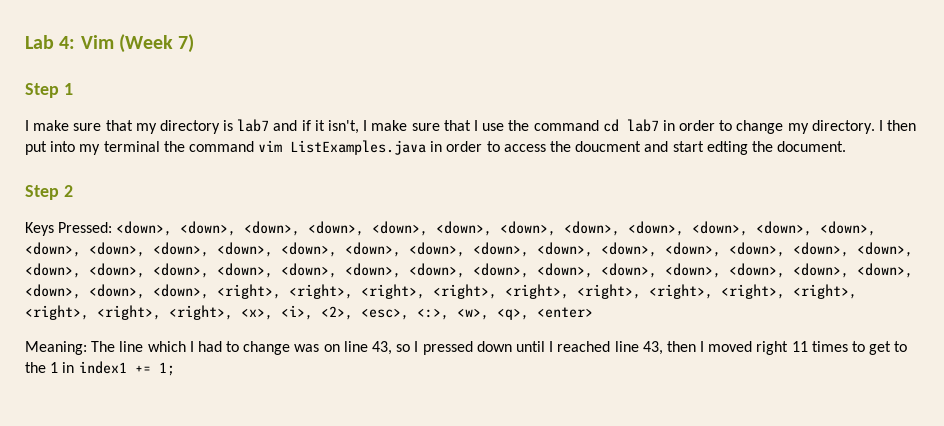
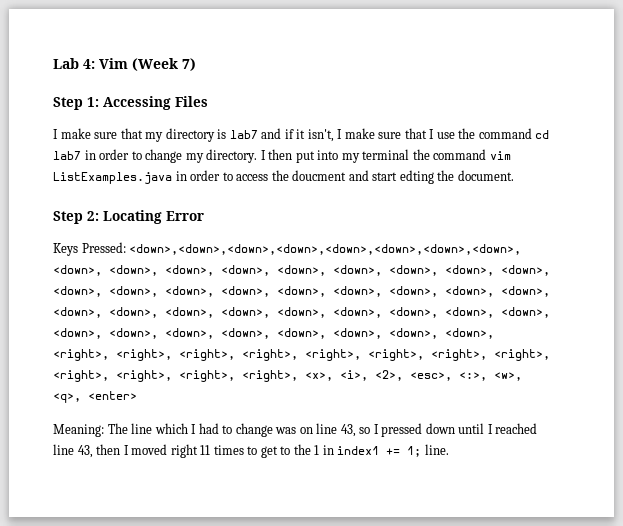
[63,83,73,95] 1 -> [87,96,208,110] 1: Accessing Files
[63,185,73,197] 2 -> [87,210,204,224] 2: Locating Error
[116,221,621,236] <down>, <down>, <down>, <down>, <down>, <down>, <down>, <down>, -> [129,244,522,255] <down>,<down>,<down>,<down>,<down>,<down>,<down>,<down>,
(175, 369) none -> [424,444,449,455] line.

